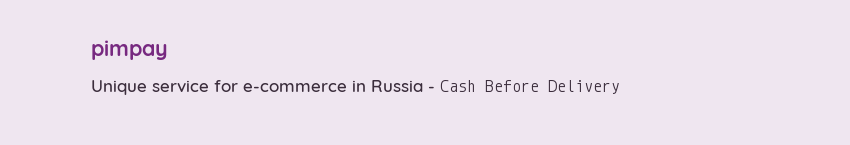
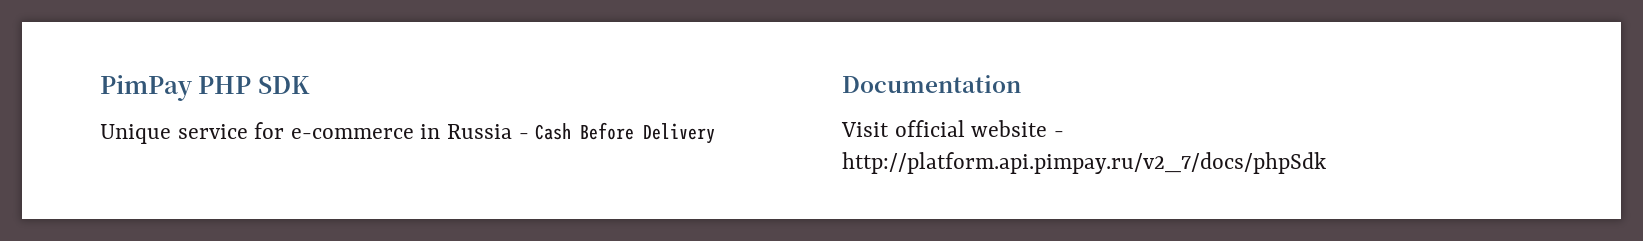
[91,40,168,60] pimpay -> [100,75,310,101] PimPay PHP SDK
(620, 87) none -> [842,75,1021,93] [841,120,1064,137] [842,152,1326,174] // Documentation // Visit official website - http://platform.api.pimpay.ru/v2_7/docs/phpSdk

